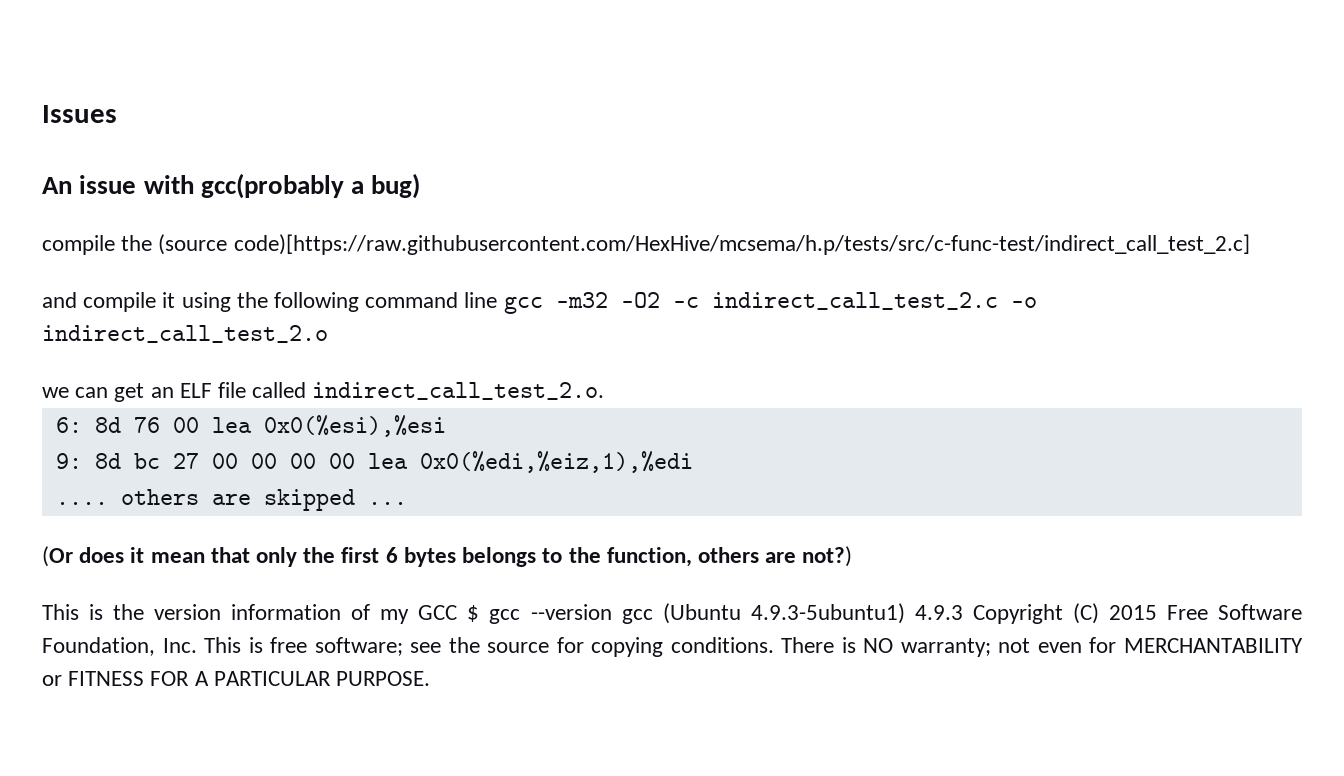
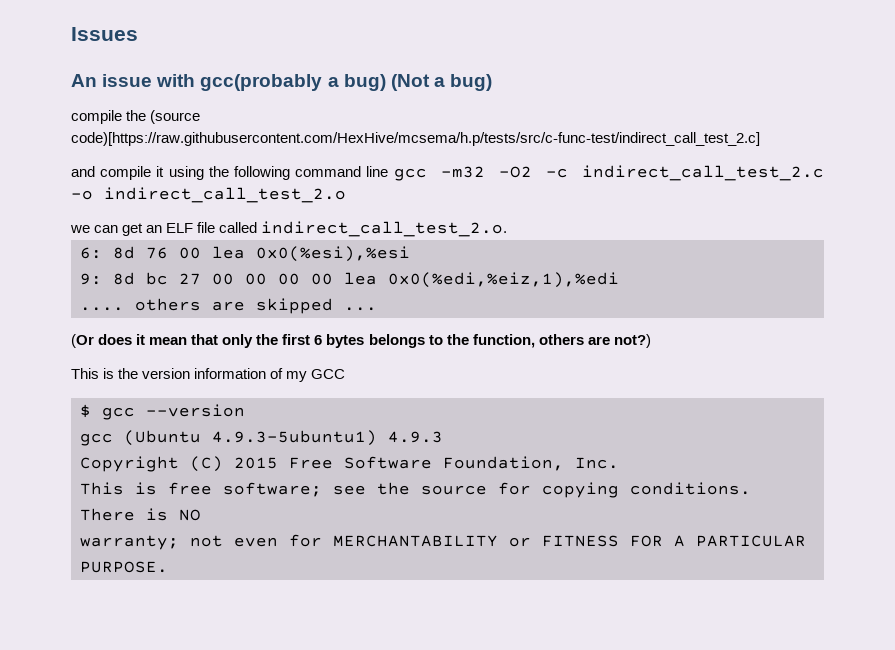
(421, 186) none -> [390,74,493,91] (Not a bug)
(458, 612) none -> (346, 374) //
(612, 612) none -> (245, 410) //
(963, 612) none -> (443, 437) //
(197, 645) none -> (619, 463) //
(894, 645) none -> (201, 515) //

